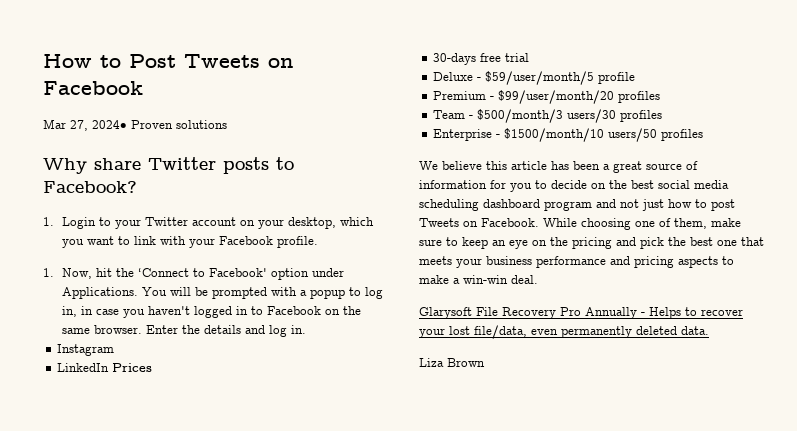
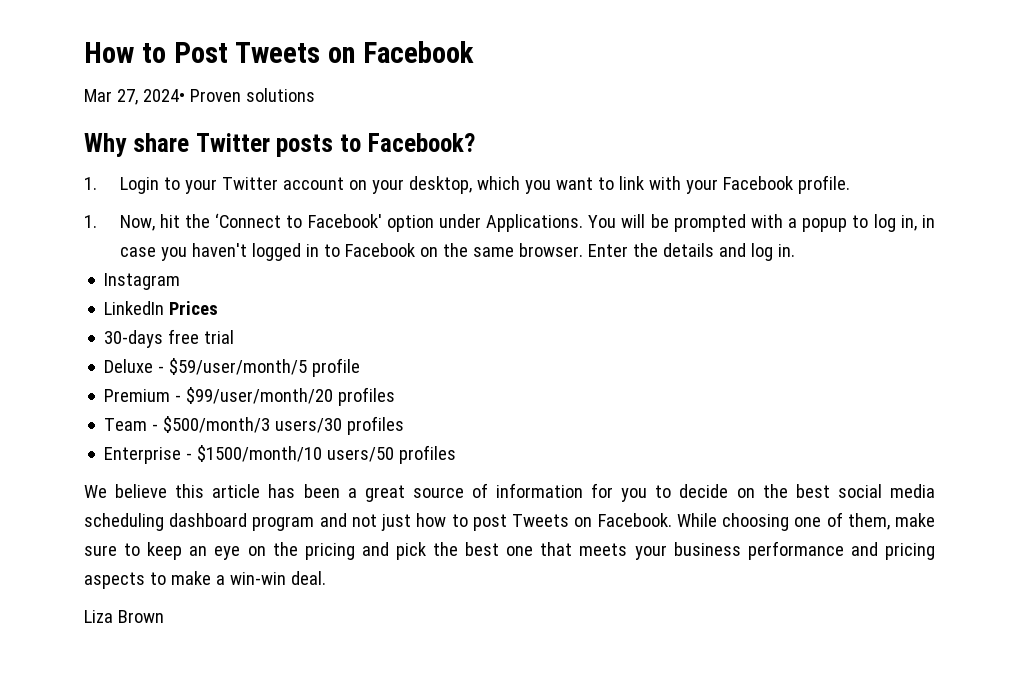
[419,307,743,319] [419,325,709,339] // Glarysoft File Recovery Pro Annually - Helps to recover your lost file/data, even permanently deleted data. -> (326, 578) none

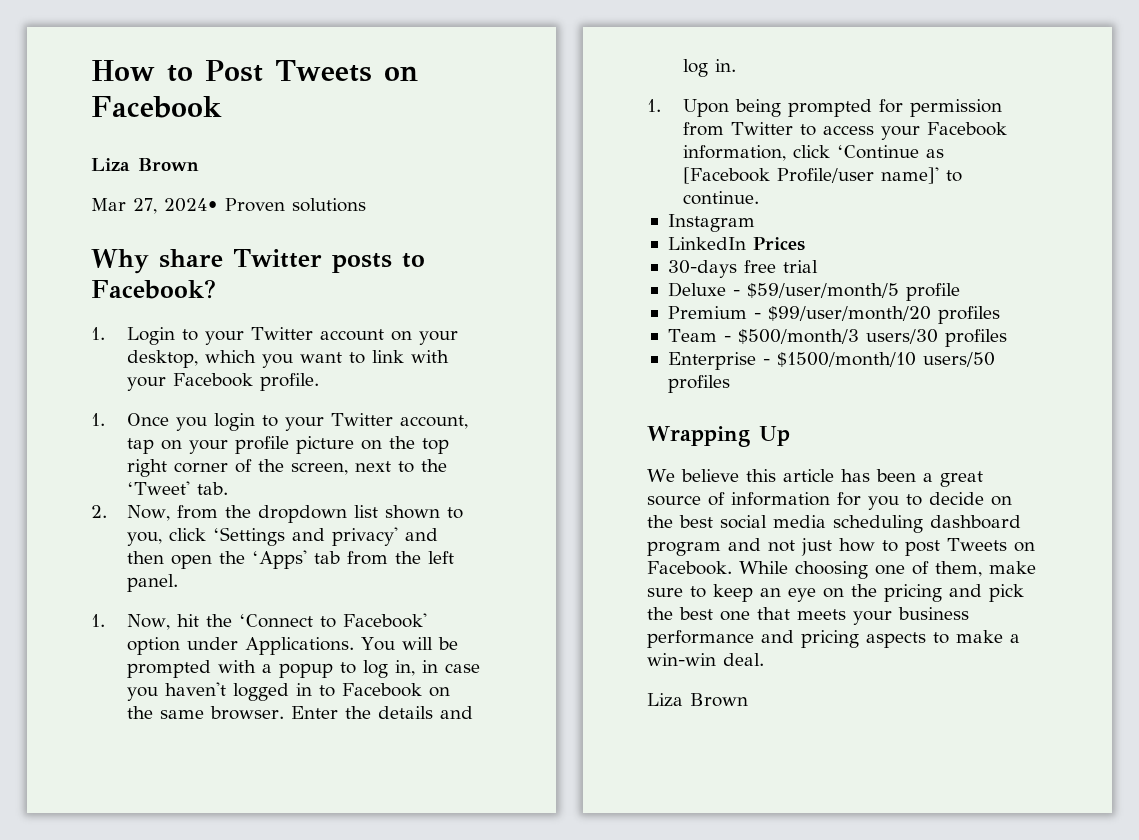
(475, 52) none -> [91,158,199,171] // Liza Brown
(850, 184) none -> [91,413,469,431] [127,436,450,454] [127,459,448,477] [127,481,229,495] [91,505,464,523] [127,527,439,546] [127,550,455,569] [127,574,179,592] // 1. Once you login to your Twitter account, tap on your profile picture on the top right corner of the screen, next to the ‘Tweet' tab. // 2. Now, from the dropdown list shown to you, click ‘Settings and privacy' and then open the ‘Apps' tab from the left panel.
(795, 250) none -> [647,99,1003,117] [683,122,1008,140] [683,145,945,161] [683,167,963,184] [683,191,760,205] // 1. Upon being prompted for permission from Twitter to access your Facebook information, click ‘Continue as [Facebook Profile/user name]' to continue.
(457, 454) none -> [647,426,790,447] // Wrapping Up

